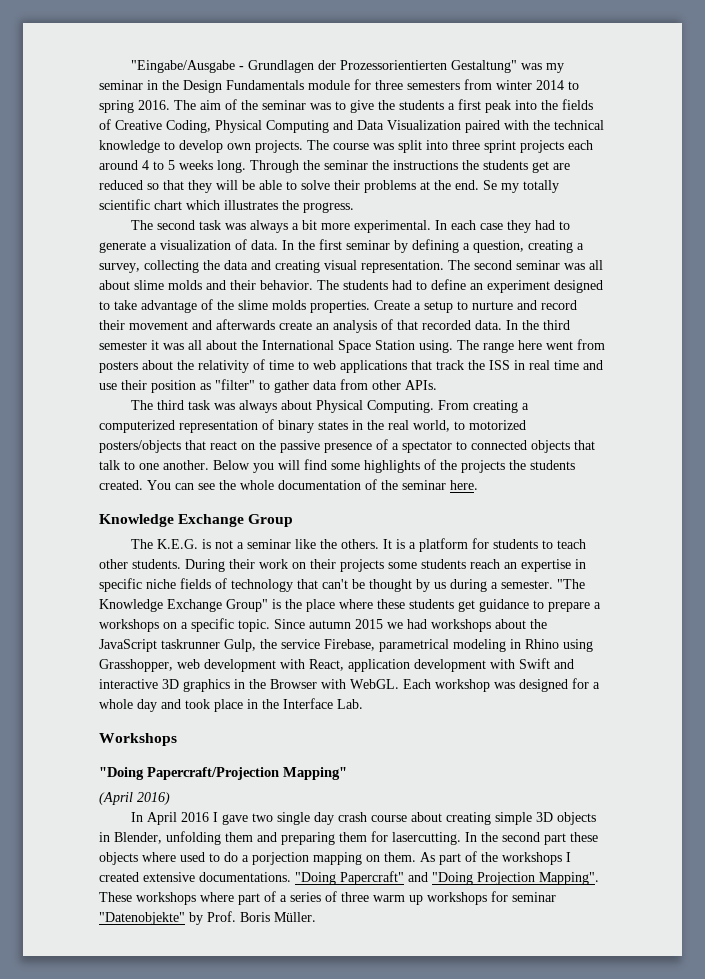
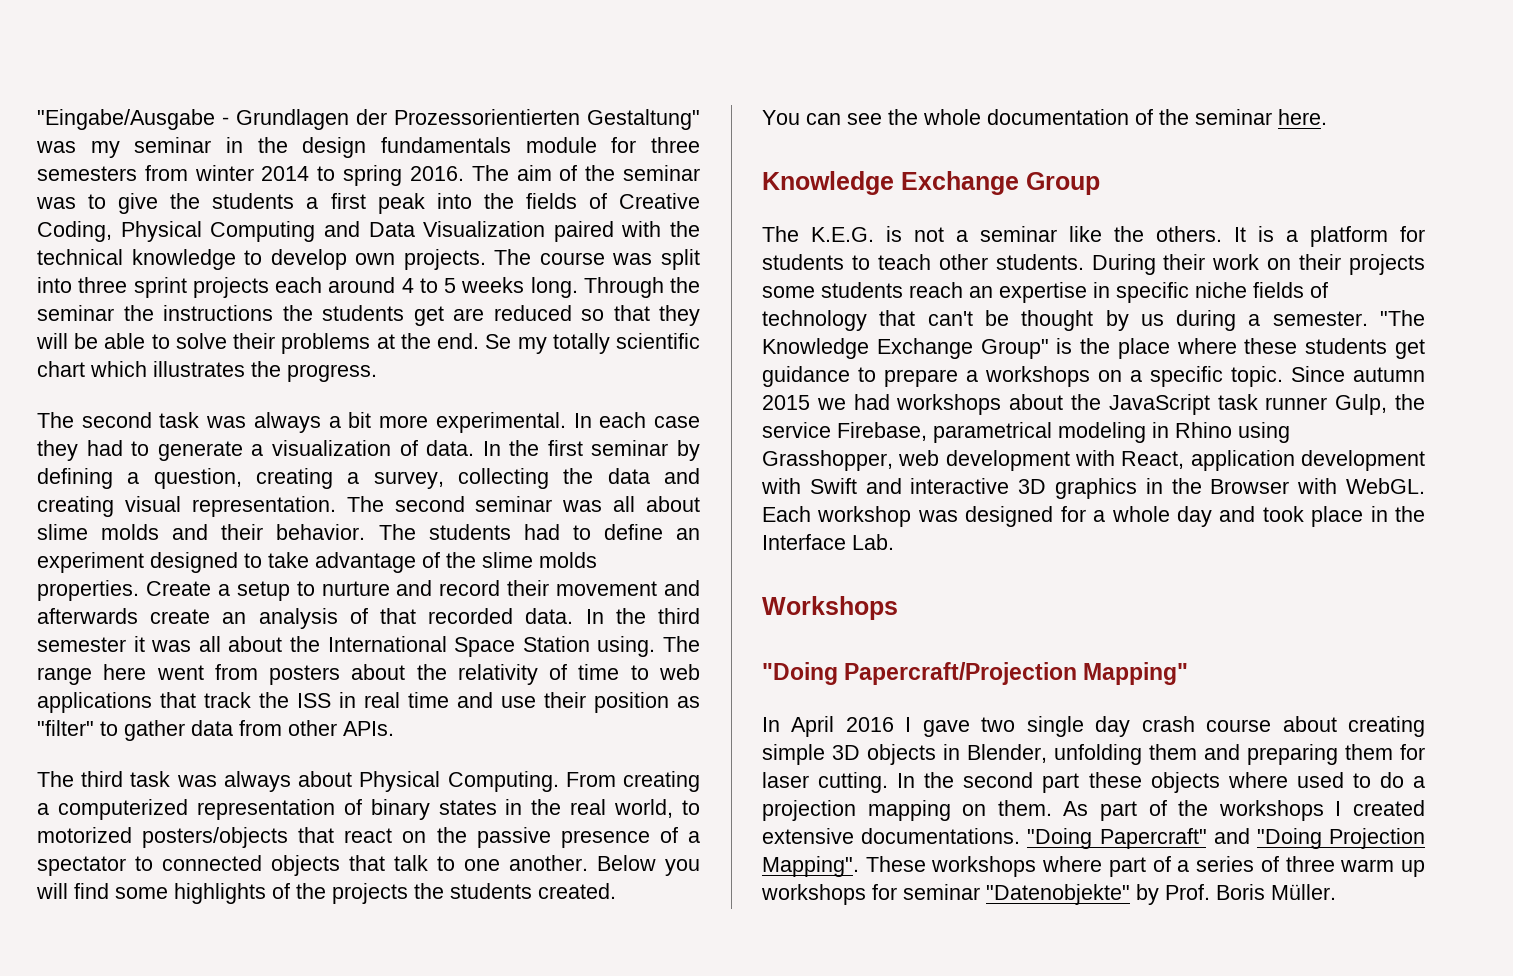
[183,80,304,93] Design Fundamentals -> [302,137,511,158] design fundamentals
(143, 485) none -> (616, 891) //
[161,639,220,649] taskrunner -> [1217,394,1328,410] task runner
[99,792,170,805] // (April 2016) -> (1189, 673) none
[392,832,461,845] lasercutting. -> [762,772,889,793] laser cutting.
[252,852,309,865] porjection -> [762,800,856,821] projection

